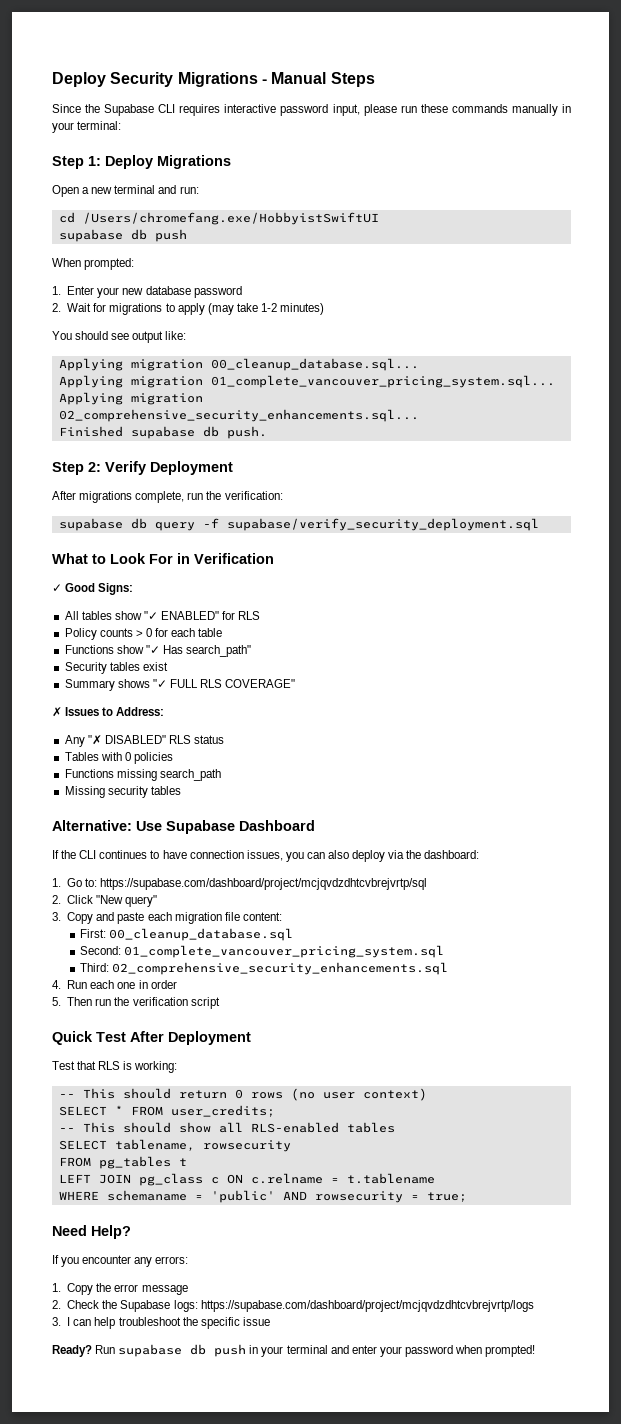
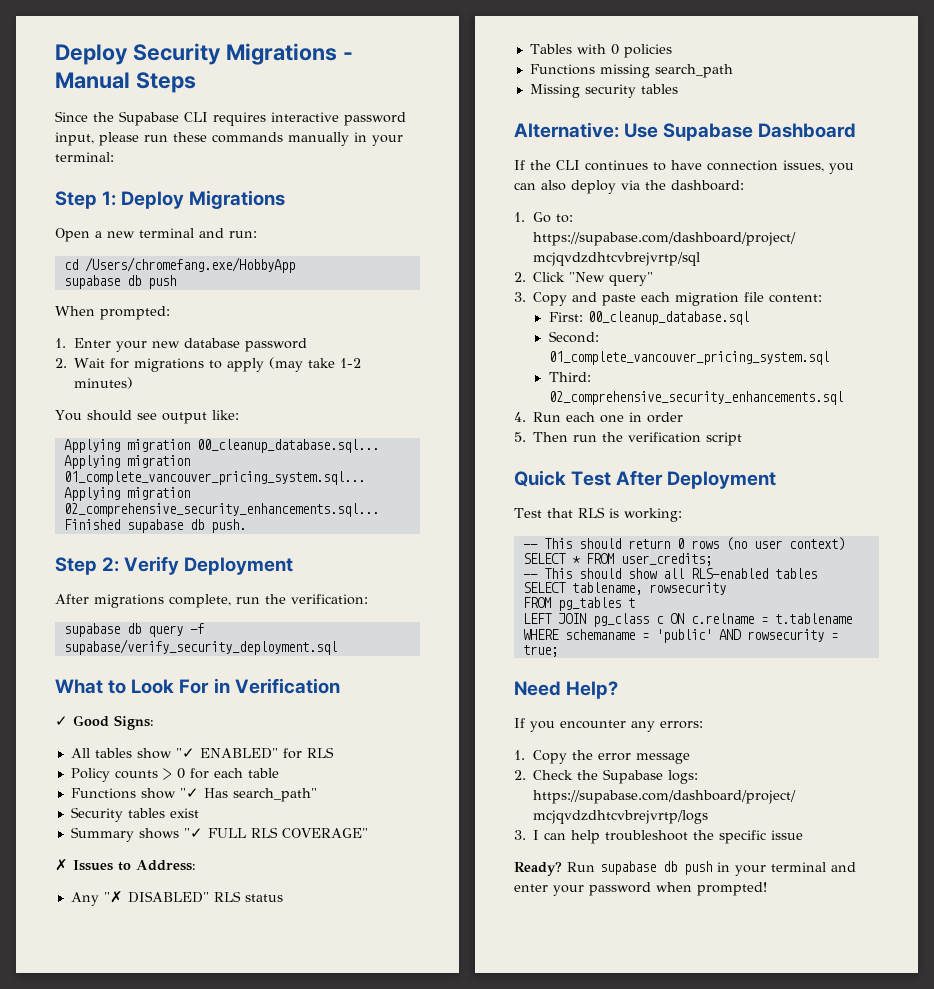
[82,212,379,225] /Users/chromefang.exe/HobbyistSwiftUI -> [84,257,295,273] /Users/chromefang.exe/HobbyApp

